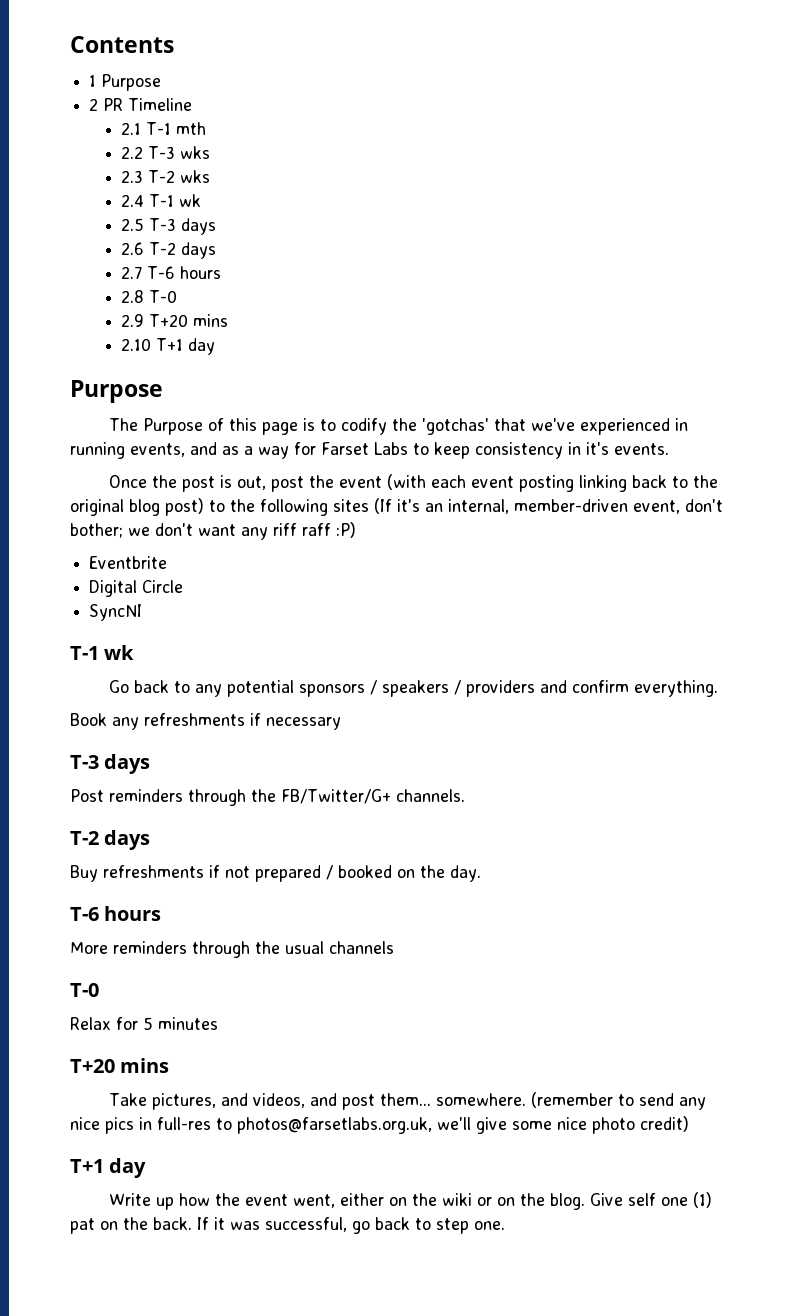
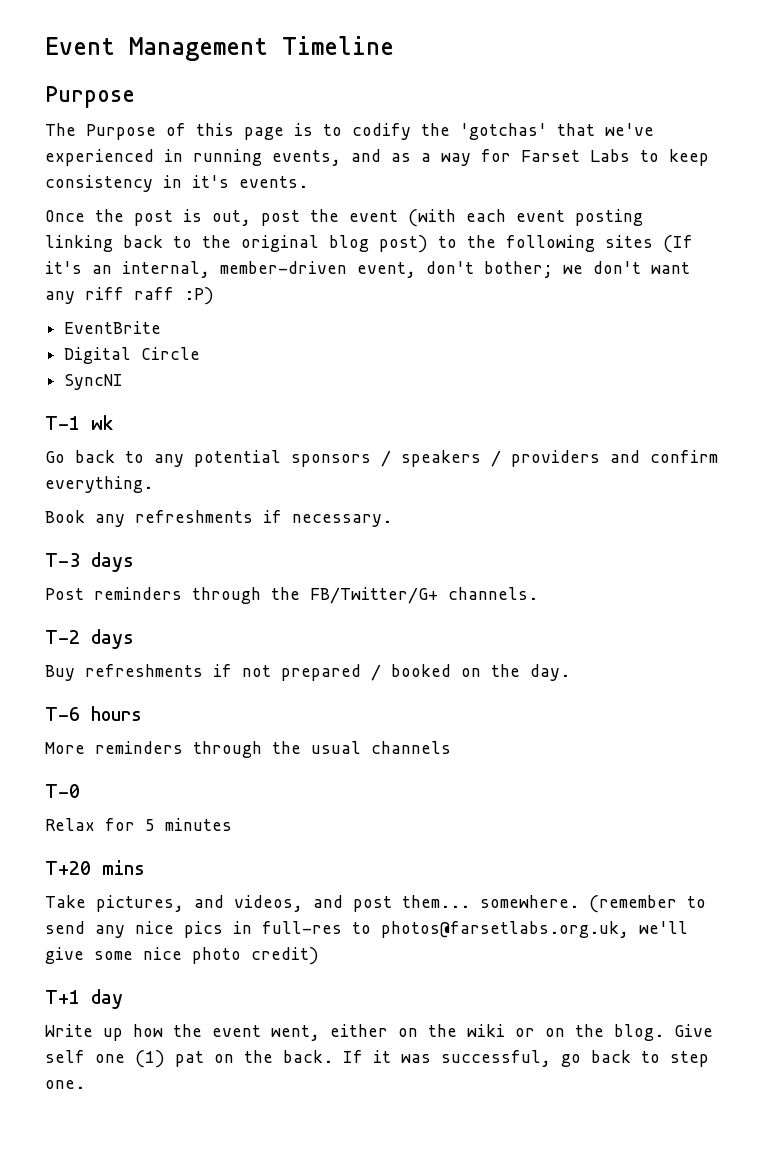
[70,36,174,53] [89,74,162,91] [89,98,193,111] [121,122,207,135] [121,146,211,159] [121,170,211,183] [121,194,202,207] [121,218,217,235] [121,242,217,259] [121,266,222,279] [121,290,178,303] [121,314,229,327] [121,338,216,355] Contents // 1 Purpose // 2 PR Timeline // 2.1 T-1 mth // 2.2 T-3 wks // 2.3 T-2 wks // 2.4 T-1 wk // 2.5 T-3 days // 2.6 T-2 days // 2.7 T-6 hours // 2.8 T-0 // 2.9 T+20 mins // 2.10 T+1 day -> [45,36,394,61] Event Management Timeline
[89,556,168,569] Eventbrite -> [64,321,162,334] EventBrite
[266,717,341,730] necessary -> [292,514,392,527] necessary.

